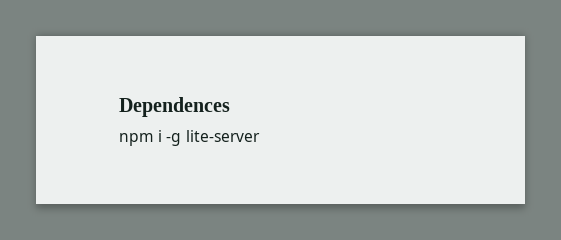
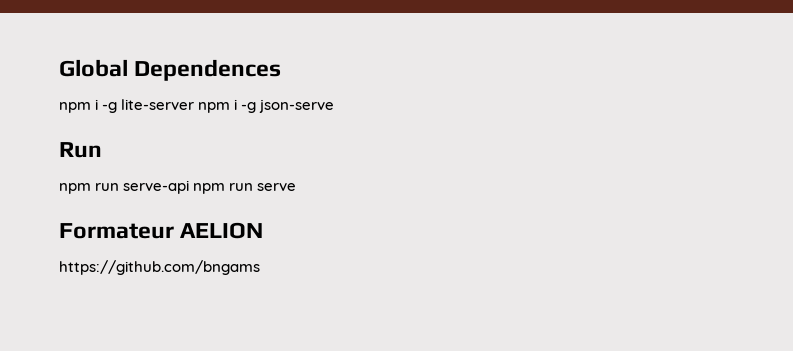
(119, 107) none -> [59,59,128,77] Global
(260, 136) none -> [198,99,335,113] [59,142,102,158] [59,180,297,194] [59,222,264,239] [59,260,260,275] npm i -g json-serve // Run // npm run serve-api npm run serve // Formateur AELION // https://github.com/bngams

